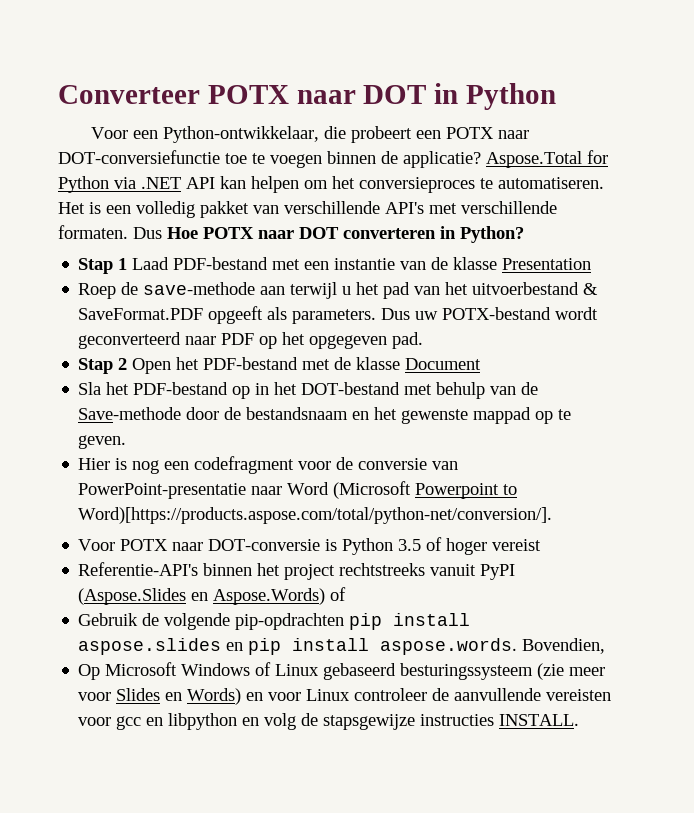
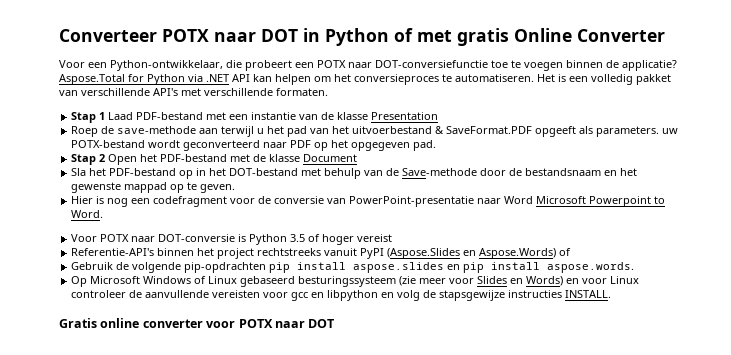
(557, 96) none -> [394,28,665,46] of met gratis Online Converter
[133,226,524,243] Dus Hoe POTX naar DOT converteren in Python? -> (328, 92) none
[381,308,411,320] Dus -> (660, 131) none
[333,481,412,499] (Microsoft -> [536,196,587,204] Microsoft
[78,507,553,524] Word)[https://products.aspose.com/total/python-net/conversion/]. -> [71,210,104,218] Word.
[522,638,606,654] Bovendien, -> (635, 267) none
(580, 720) none -> [59,318,335,328] // Gratis online converter voor POTX naar DOT

